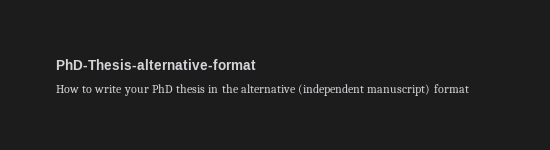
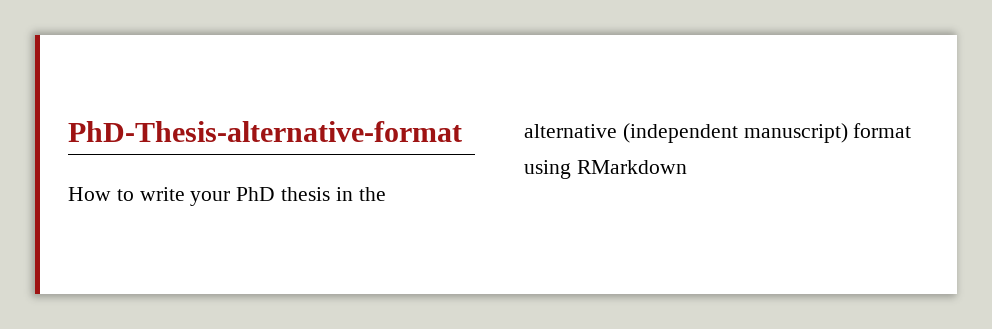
(469, 88) none -> [524,160,687,179] using RMarkdown

